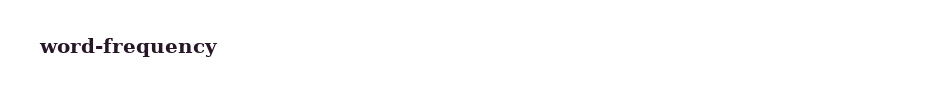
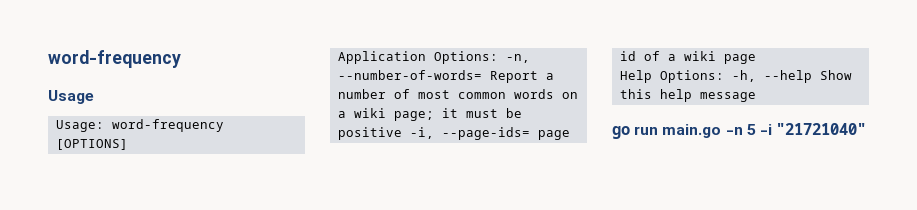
[39,38,218,57] word-frequency -> [48,50,181,68] [48,90,94,104] [55,119,224,132] [55,139,128,150] [337,51,530,64] [337,70,554,83] [337,89,578,99] [337,108,522,121] [337,127,570,140] [619,51,756,64] [619,70,852,83] [619,89,756,102] [612,123,867,139] word-frequency // Usage // Usage: word-frequency [OPTIONS] // Application Options: -n, --number-of-words= Report a number of most common words on a wiki page; it must be positive -i, --page-ids= page id of a wiki page // Help Options: -h, --help Show this help message // go run main.go -n 5 -i "21721040"

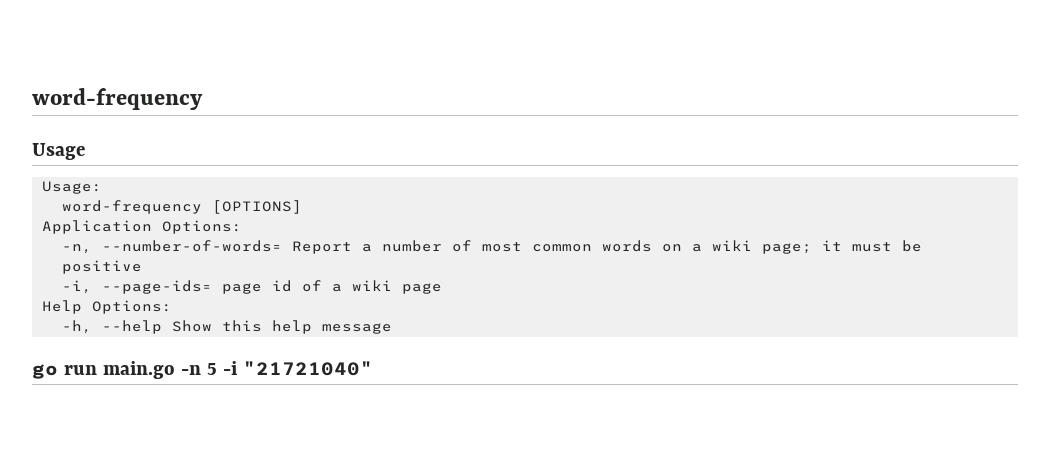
(104, 126) none -> (102, 187) //
(498, 57) none -> (242, 227) //
(402, 133) none -> (142, 267) //
(724, 76) none -> (172, 307) //

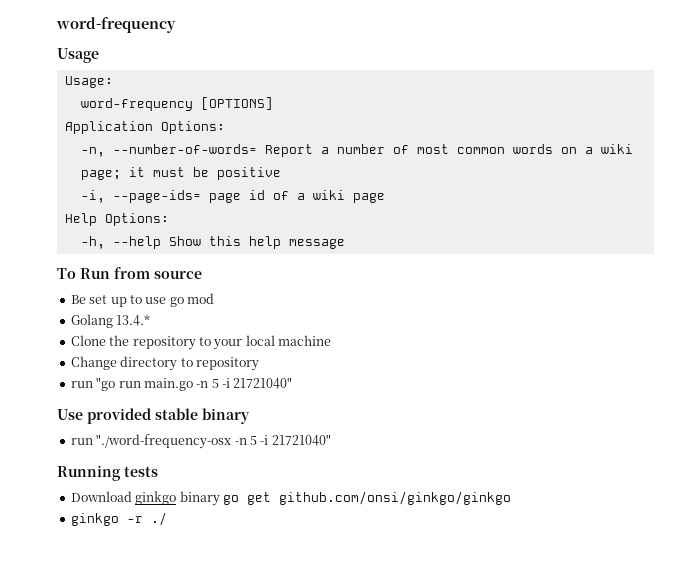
[32,364,58,379] go -> [57,267,202,279] [70,293,214,307] [70,314,151,328] [70,335,331,350] [70,356,259,371] [70,377,116,391] To Run from source // Be set up to use go mod // Golang 13.4.* // Clone the repository to your local machine // Change directory to repository // run "go
[242,361,373,376] "21721040" -> [233,377,293,389] [57,408,250,424] [70,434,331,449] [57,465,158,481] [70,491,511,506] [70,512,167,526] 21721040" // Use provided stable binary // run "./word-frequency-osx -n 5 -i 21721040" // Running tests // Download ginkgo binary go get github.com/onsi/ginkgo/ginkgo // ginkgo -r ./

